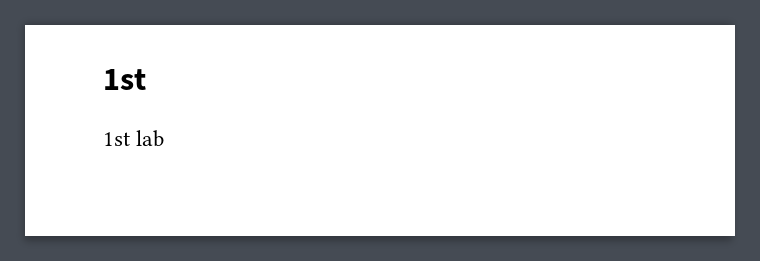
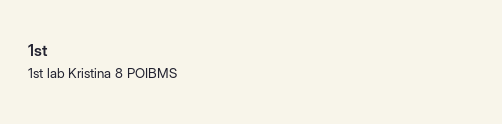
(165, 138) none -> [68,68,177,78] Kristina 8 POIBMS

